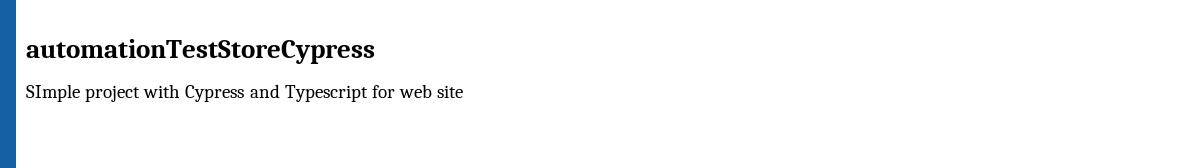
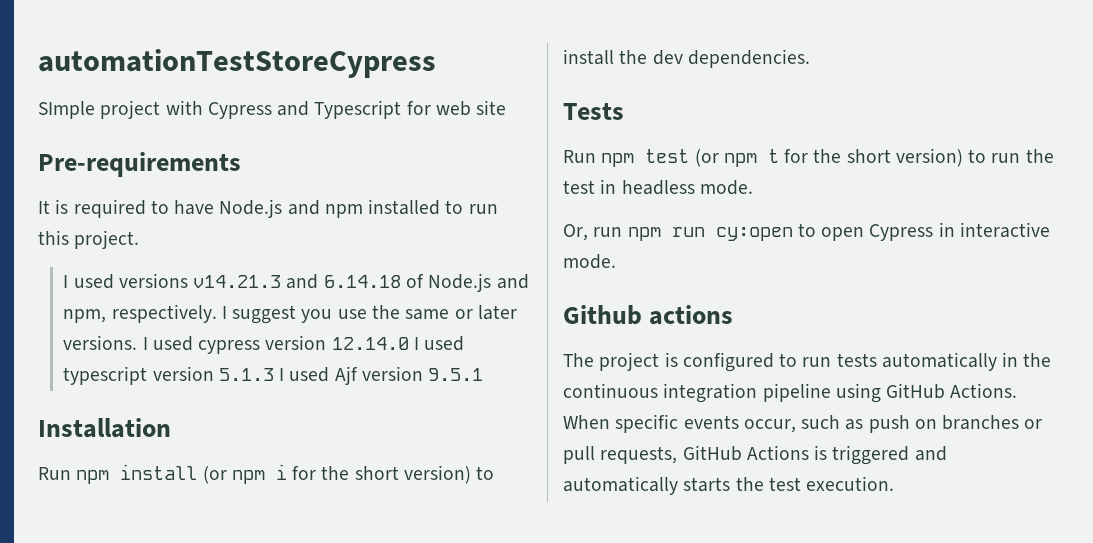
(464, 91) none -> [38,152,241,177] [38,199,498,218] [38,230,140,249] [63,273,529,292] [63,304,517,324] [63,335,465,354] [63,366,484,385] [38,418,171,438] [38,464,495,484] [563,49,810,68] [563,103,624,120] [563,148,1054,167] [563,179,753,195] [563,222,1050,241] [563,254,616,269] [563,305,734,325] [563,352,1052,372] [563,383,1018,403] [563,414,1043,433] [563,445,947,465] [563,476,895,495] // Pre-requirements // It is required to have Node.js and npm installed to run this project. // I used versions v14.21.3 and 6.14.18 of Node.js and npm, respectively. I suggest you use the same or later versions. I used cypress version 12.14.0 I used typescript version 5.1.3 I used Ajf version 9.5.1 // Installation // Run npm install (or npm i for the short version) to install the dev dependencies. // Tests // Run npm test (or npm t for the short version) to run the test in headless mode. // Or, run npm run cy:open to open Cypress in interactive mode. // Github actions // The project is configured to run tests automatically in the continuous integration pipeline using GitHub Actions. When specific events occur, such as push on branches or pull requests, GitHub Actions is triggered and automatically starts the test execution.

